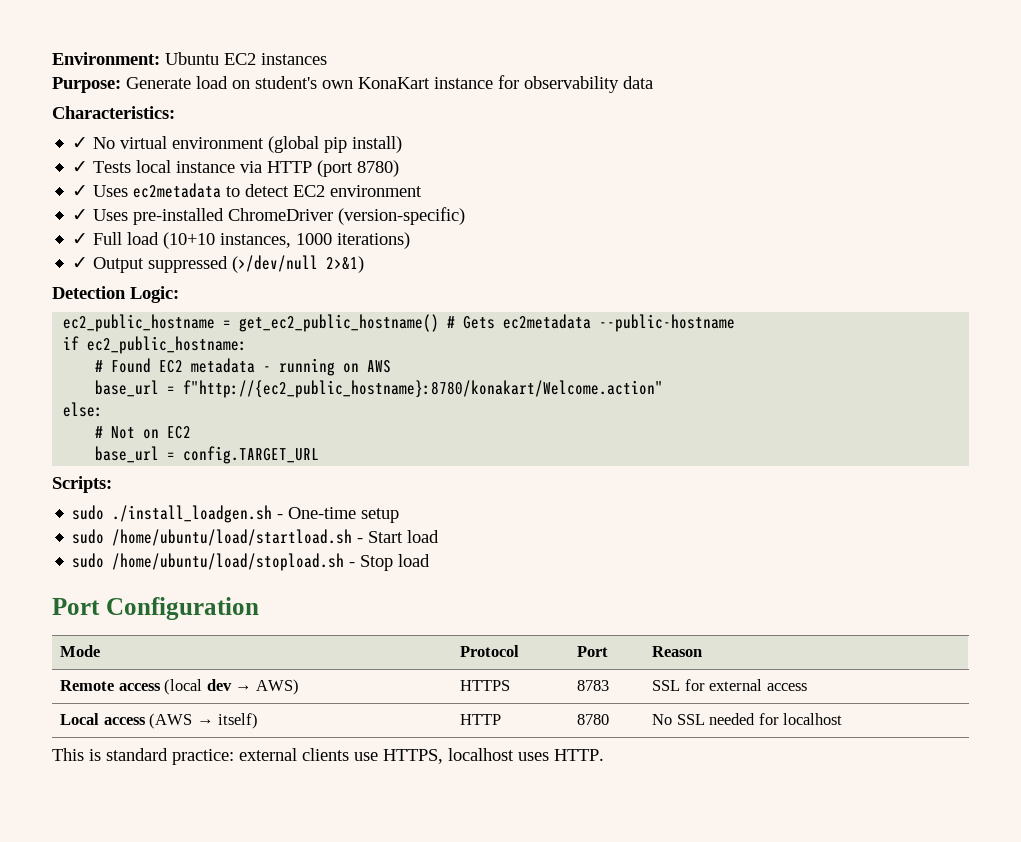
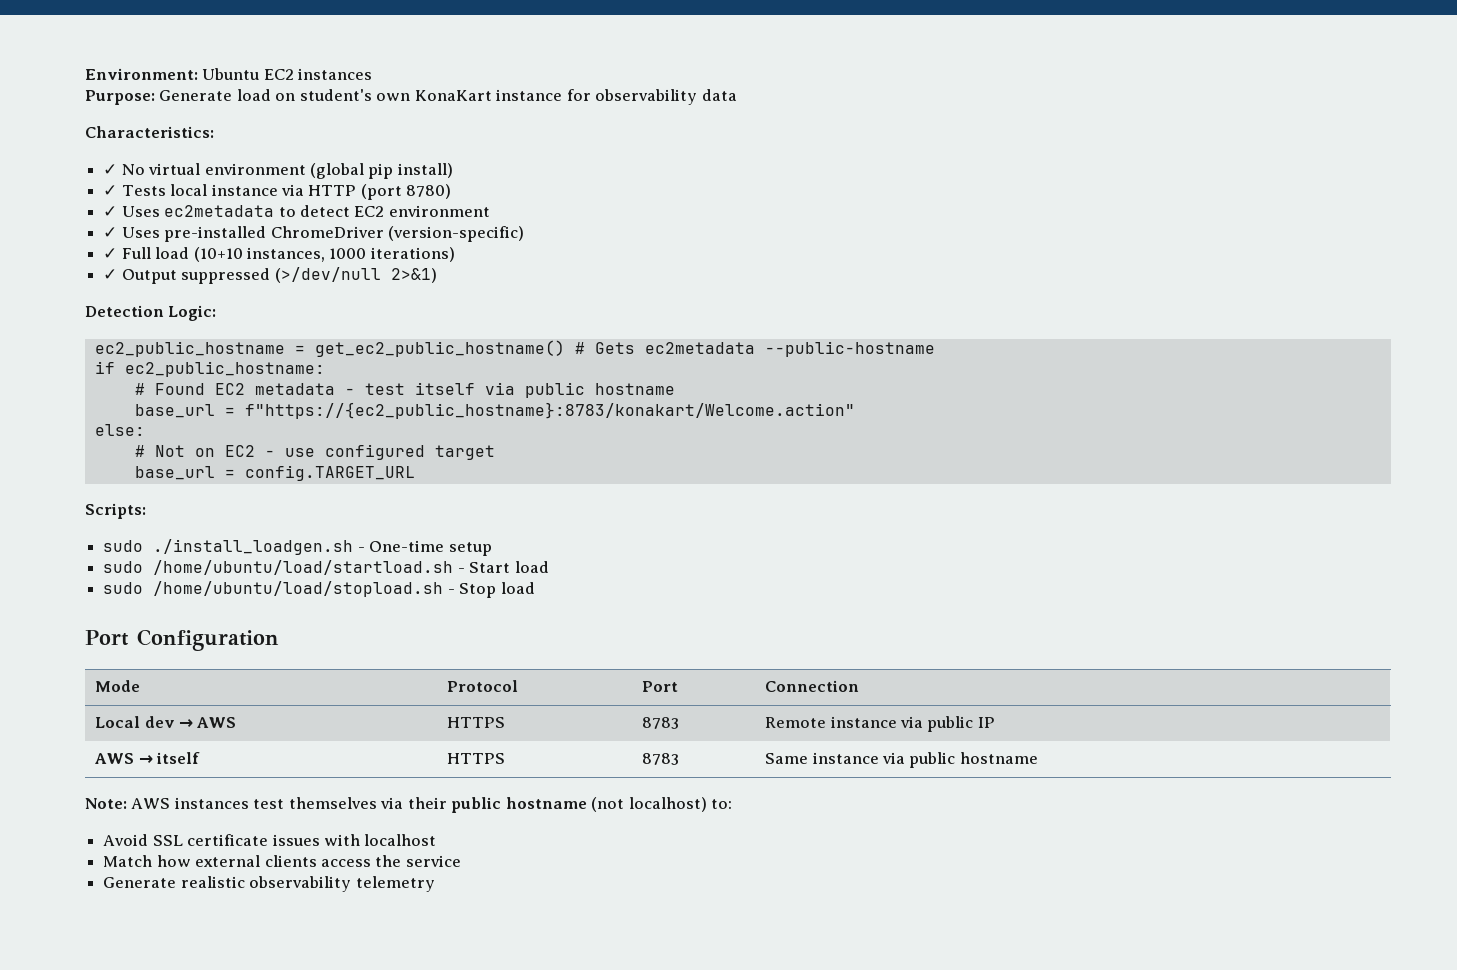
[279,358,392,376] [95,380,664,398] running on AWS // base_url = f"http://{ec2_public_hostname}:8780/konakart/Welcome.action" -> [364,382,675,398] [134,402,855,419] test itself via public hostname // base_url = f"https://{ec2_public_hostname}:8783/konakart/Welcome.action"
(192, 432) none -> [264,444,495,460] - use configured target
[652,646,703,657] [60,679,203,695] Reason // Remote access (local -> [765,680,860,692] [95,716,141,728] Connection // Local
[256,679,300,695] [460,680,511,691] [577,680,610,691] [652,679,807,691] [60,713,258,729] [460,714,502,725] [577,714,610,725] [652,713,842,725] [52,748,604,765] AWS) | HTTPS | 8783 | SSL for external access // Local access (AWS → itself) | HTTP | 8780 | No SSL needed for localhost // This is standard practice: external clients use HTTPS, localhost uses HTTP. -> [197,717,237,728] [447,717,506,728] [642,717,680,729] [765,716,995,732] [95,752,200,764] [447,753,506,764] [642,753,680,765] [765,752,1038,768] [85,797,733,813] [103,834,437,846] [103,855,461,867] [103,876,435,892] AWS | HTTPS | 8783 | Remote instance via public IP // AWS → itself | HTTPS | 8783 | Same instance via public hostname // Note: AWS instances test themselves via their public hostname (not localhost) to: // Avoid SSL certificate issues with localhost // Match how external clients access the service // Generate realistic observability telemetry

